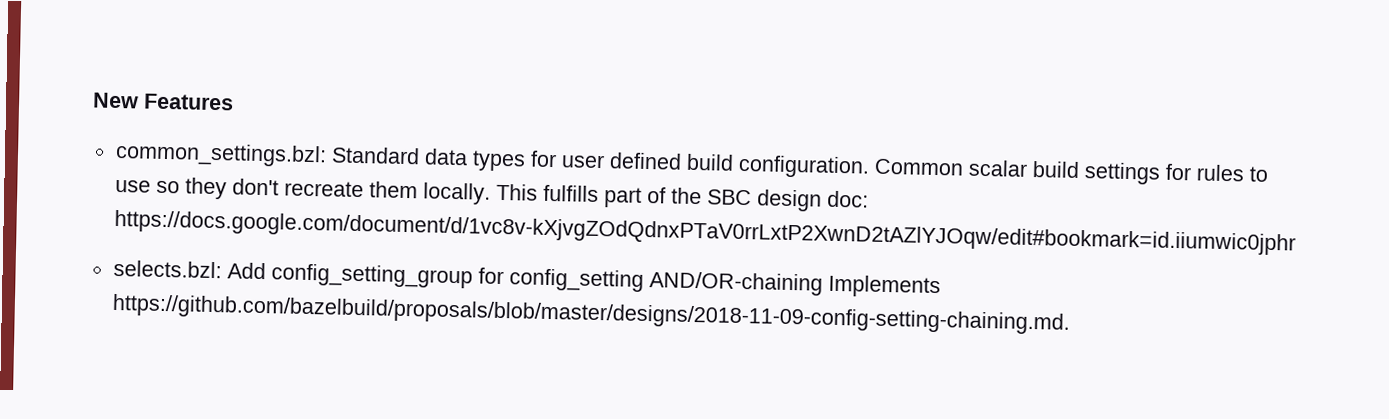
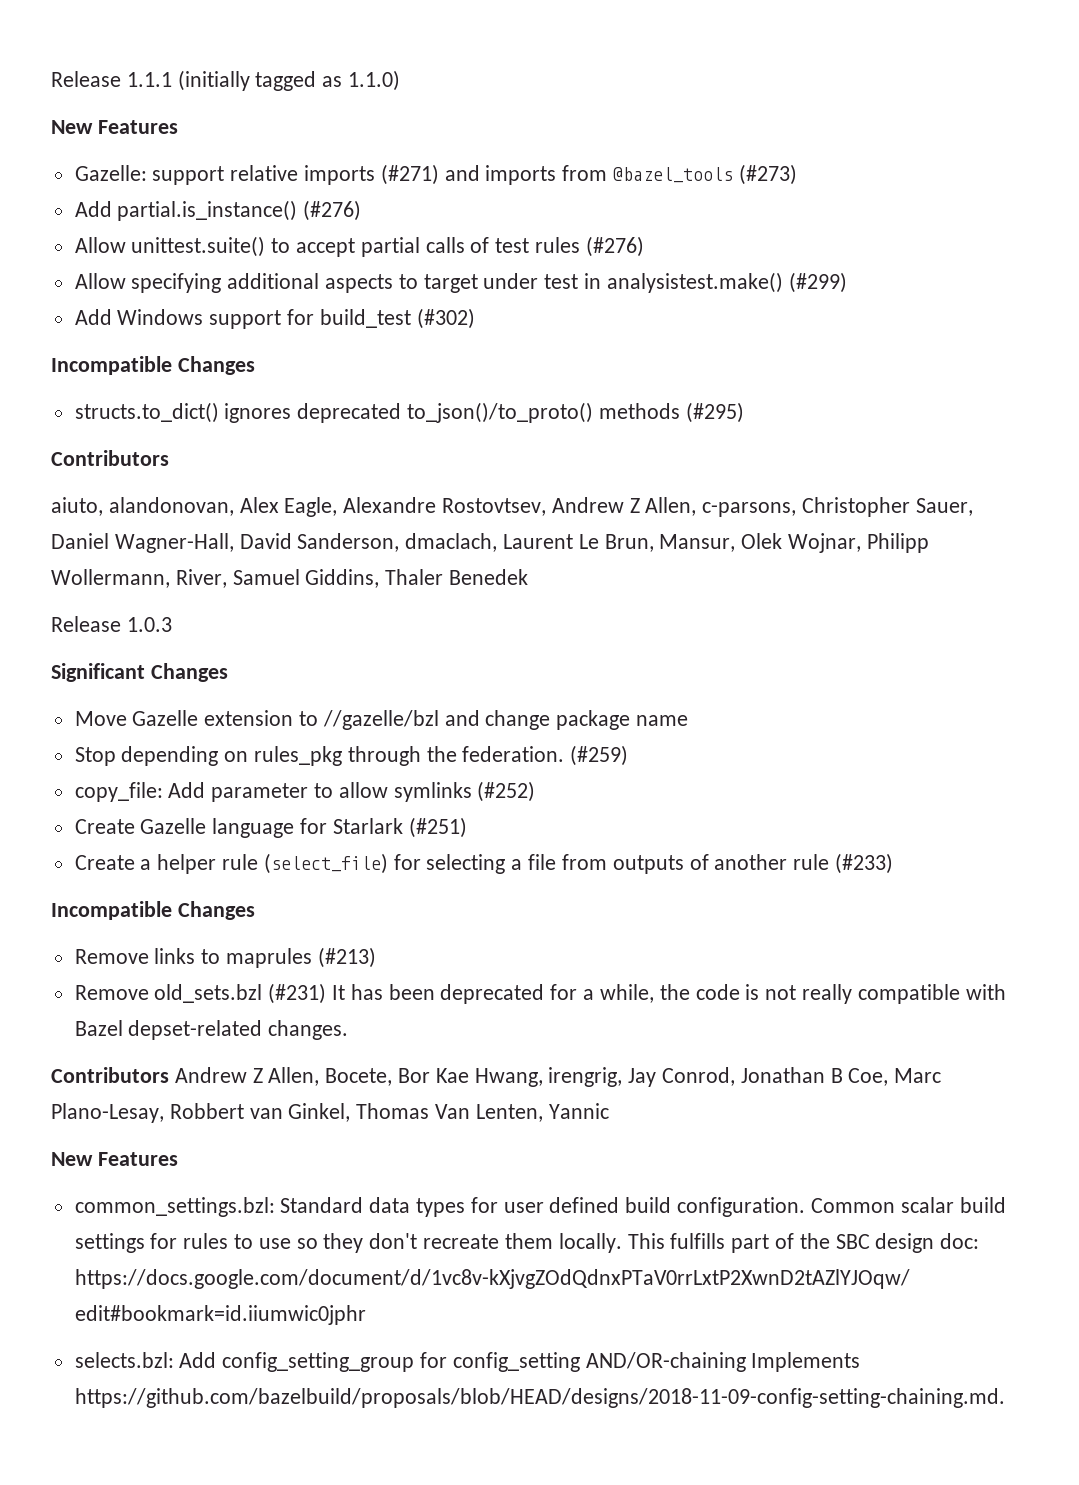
(92, 100) none -> [51,70,401,91] [51,120,178,134] [74,164,797,185] [74,200,362,221] [74,236,644,257] [74,272,847,293] [74,308,475,329] [51,356,255,375] [74,402,744,423] [51,450,169,466] [51,497,973,517] [51,533,929,553] [51,569,529,588] [51,616,172,632] [51,663,228,682] [74,710,689,730] [74,745,629,766] [74,781,536,802] [74,817,467,838] [74,853,893,874] [51,901,255,920] [74,947,376,968] [74,983,1006,1004] [74,1020,349,1040] [51,1067,942,1087] [51,1103,609,1123] Release 1.1.1 (initially tagged as 1.1.0) // New Features // Gazelle: support relative imports (#271) and imports from @bazel_tools (#273) // Add partial.is_instance() (#276) // Allow unittest.suite() to accept partial calls of test rules (#276) // Allow specifying additional aspects to target under test in analysistest.make() (#299) // Add Windows support for build_test (#302) // Incompatible Changes // structs.to_dict() ignores deprecated to_json()/to_proto() methods (#295) // Contributors // aiuto, alandonovan, Alex Eagle, Alexandre Rostovtsev, Andrew Z Allen, c-parsons, Christopher Sauer, Daniel Wagner-Hall, David Sanderson, dmaclach, Laurent Le Brun, Mansur, Olek Wojnar, Philipp Wollermann, River, Samuel Giddins, Thaler Benedek // Release 1.0.3 // Significant Changes // Move Gazelle extension to //gazelle/bzl and change package name // Stop depending on rules_pkg through the federation. (#259) // copy_file: Add parameter to allow symlinks (#252) // Create Gazelle language for Starlark (#251) // Create a helper rule (select_file) for selecting a file from outputs of another rule (#233) // Incompatible Changes // Remove links to maprules (#213) // Remove old_sets.bzl (#231) It has been deprecated for a while, the code is not really compatible with Bazel depset-related changes. // Contributors Andrew Z Allen, Bocete, Bor Kae Hwang, irengrig, Jay Conrod, Jonathan B Coe, Marc Plano-Lesay, Robbert van Ginkel, Thomas Van Lenten, Yannic //
[111,293,1070,335] https://github.com/bazelbuild/proposals/blob/master/designs/2018-11-09-config-setting-chaining.md. -> [74,1388,1005,1408] https://github.com/bazelbuild/proposals/blob/HEAD/designs/2018-11-09-config-setting-chaining.md.

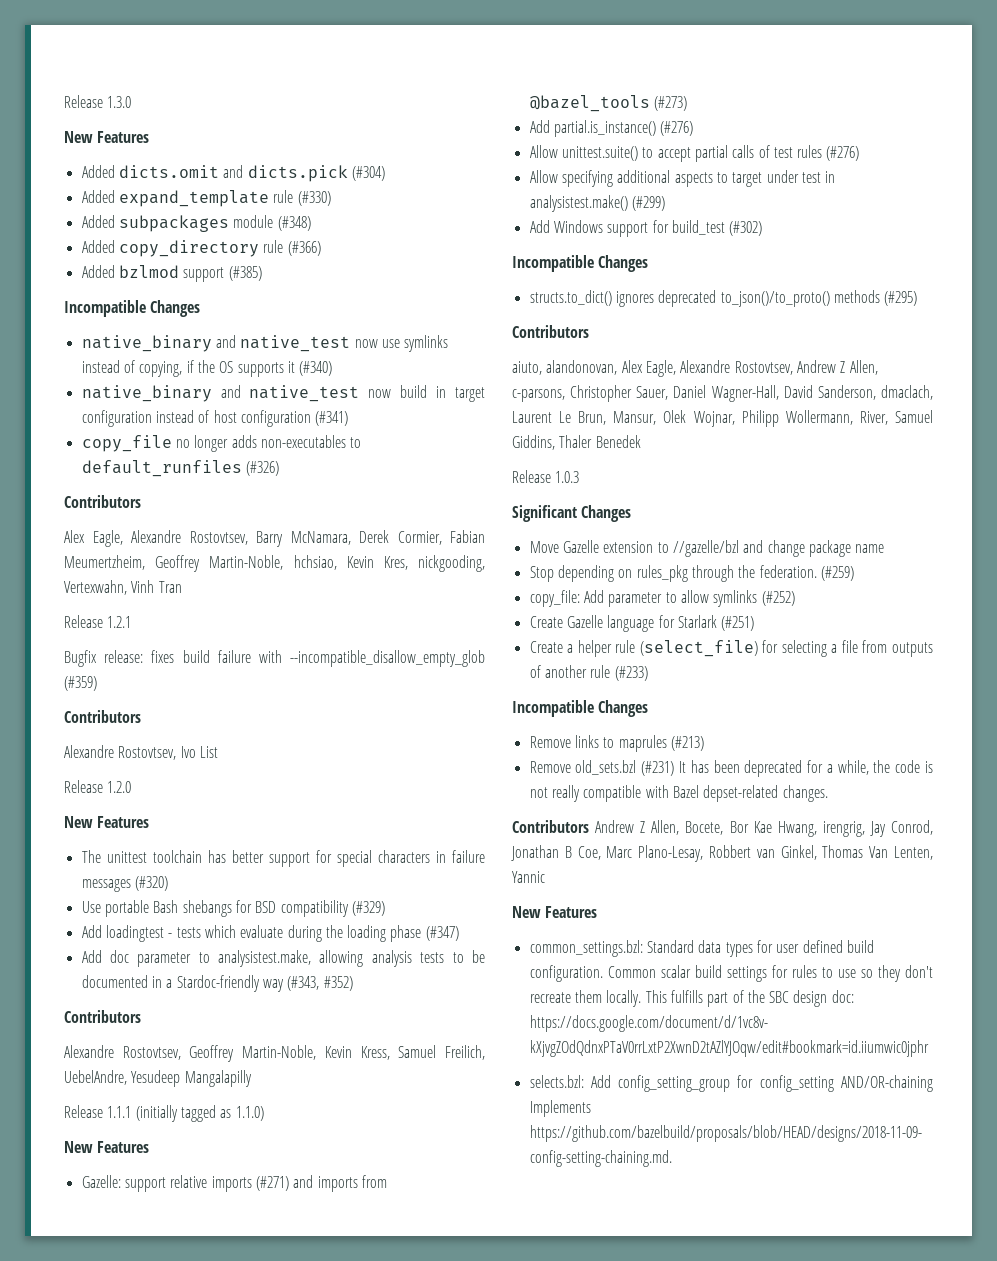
[51,71,121,87] Release -> [64,95,132,108] [64,131,150,143] [81,165,385,182] [81,190,331,207] [81,215,311,232] [81,240,321,257] [81,265,262,282] [64,300,201,317] [81,335,449,352] [81,360,333,377] [81,385,485,402] [81,410,349,427] [81,435,362,452] [81,460,279,477] [64,495,141,508] [64,530,485,547] [64,555,486,572] [64,580,182,595] [64,615,132,628] [64,650,485,667] [64,676,97,691] [64,710,141,723] [64,745,218,760] [64,780,132,793] [64,816,150,828] [81,850,486,867] [81,876,168,892] [81,900,385,917] [81,925,459,942] [81,950,485,967] [81,975,353,992] [64,1010,141,1023] [64,1045,486,1062] [64,1070,252,1087] [64,1105,103,1118] Release 1.3.0 // New Features // Added dicts.omit and dicts.pick (#304) // Added expand_template rule (#330) // Added subpackages module (#348) // Added copy_directory rule (#366) // Added bzlmod support (#385) // Incompatible Changes // native_binary and native_test now use symlinks instead of copying, if the OS supports it (#340) // native_binary and native_test now build in target configuration instead of host configuration (#341) // copy_file no longer adds non-executables to default_runfiles (#326) // Contributors // Alex Eagle, Alexandre Rostovtsev, Barry McNamara, Derek Cormier, Fabian Meumertzheim, Geoffrey Martin-Noble, hchsiao, Kevin Kres, nickgooding, Vertexwahn, Vinh Tran // Release 1.2.1 // Bugfix release: fixes build failure with --incompatible_disallow_empty_glob (#359) // Contributors // Alexandre Rostovtsev, Ivo List // Release 1.2.0 // New Features // The unittest toolchain has better support for special characters in failure messages (#320) // Use portable Bash shebangs for BSD compatibility (#329) // Add loadingtest - tests which evaluate during the loading phase (#347) // Add doc parameter to analysistest.make, allowing analysis tests to be documented in a Stardoc-friendly way (#343, #352) // Contributors // Alexandre Rostovtsev, Geoffrey Martin-Noble, Kevin Kress, Samuel Freilich, UebelAndre, Yesudeep Mangalapilly // Release

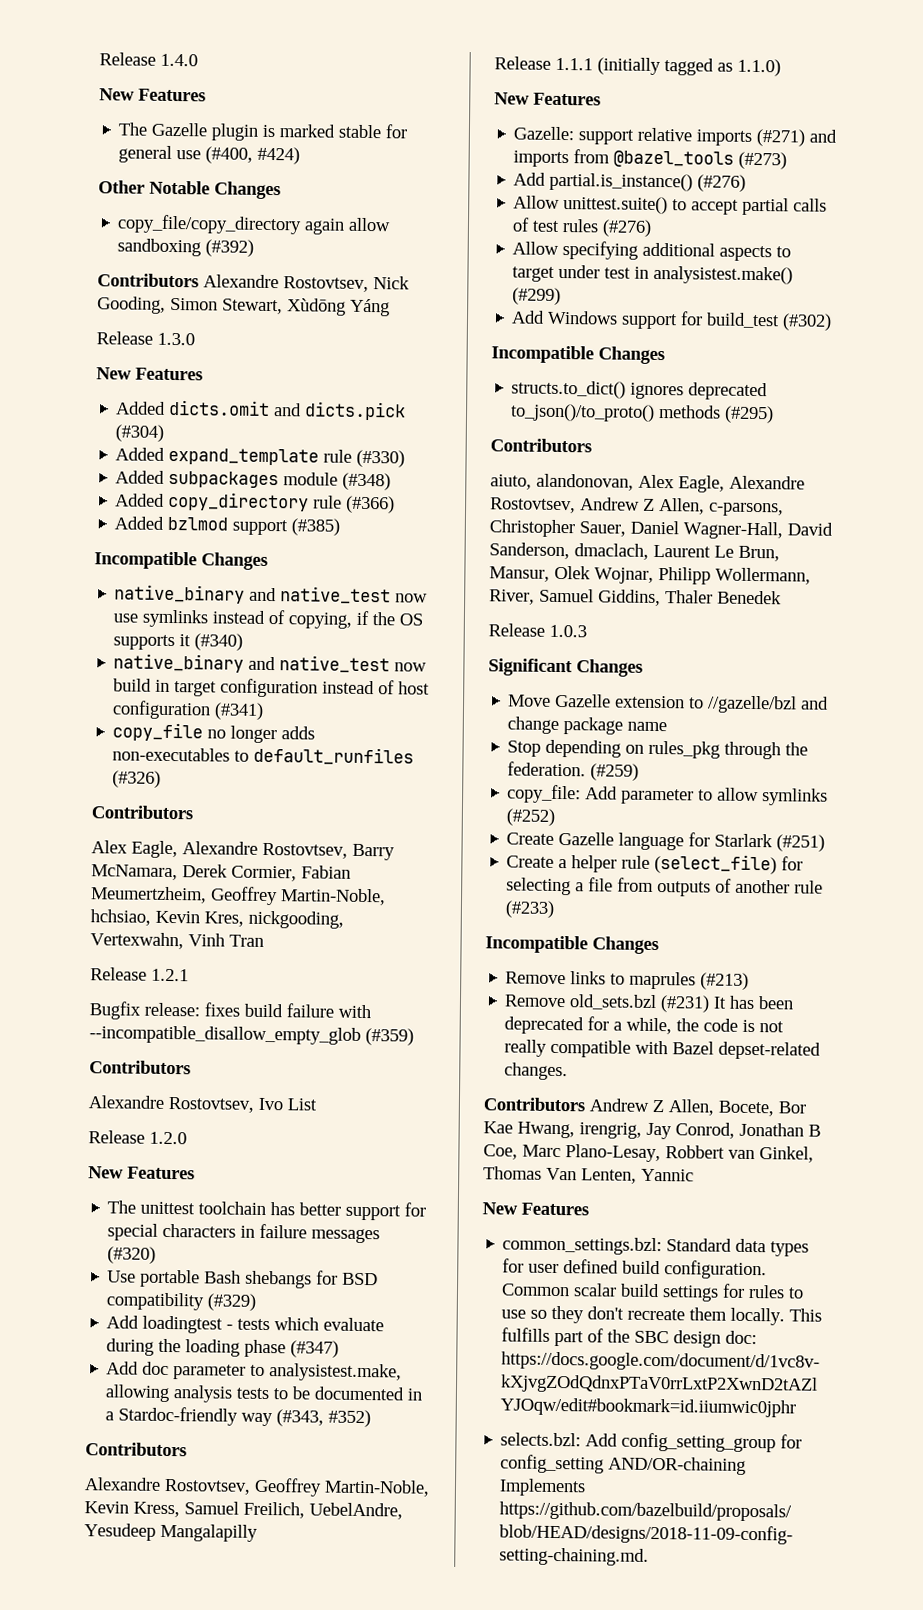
[64,95,103,108] Release -> [99,52,198,67] [99,88,206,102] [118,122,409,141] [118,145,301,165] [98,180,281,200] [117,214,392,235] [117,238,255,257] [97,273,410,293] [97,296,390,317] [96,331,153,345] Release 1.4.0 // New Features // The Gazelle plugin is marked stable for general use (#400, #424) // Other Notable Changes // copy_file/copy_directory again allow sandboxing (#392) // Contributors Alexandre Rostovtsev, Nick Gooding, Simon Stewart, Xùdōng Yáng // Release

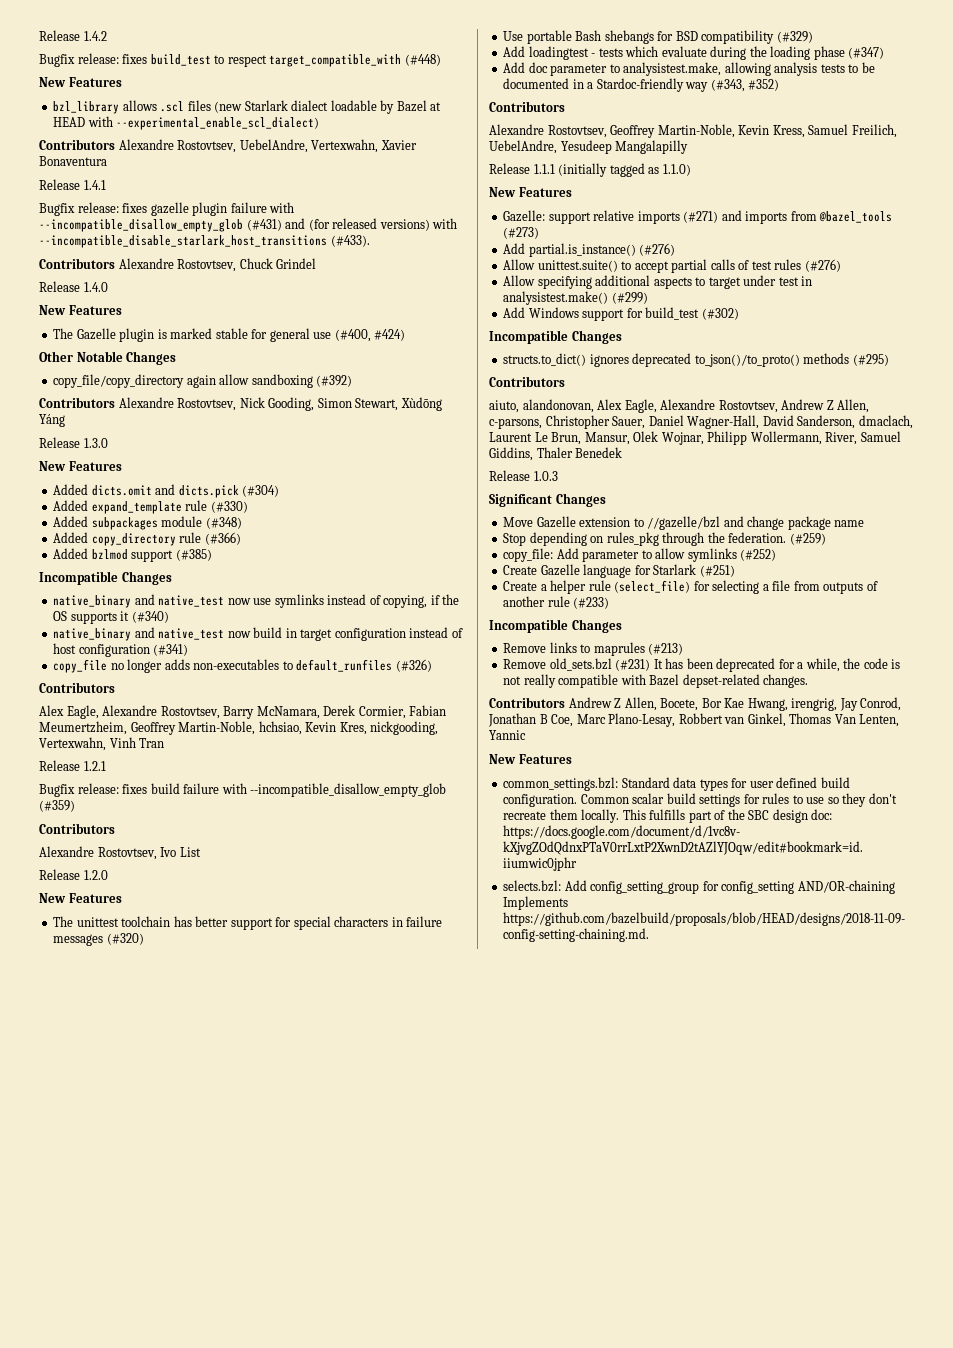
[99,52,156,66] Release -> [39,30,107,41] [39,53,441,67] [39,77,122,87] [53,100,442,114] [53,116,320,130] [39,139,417,153] [39,156,107,166] [39,179,106,190] [39,202,295,216] [39,218,458,232] [39,235,370,248] [39,258,317,272] [39,281,80,292] Release 1.4.2 // Bugfix release: fixes build_test to respect target_compatible_with (#448) // New Features // bzl_library allows .scl files (new Starlark dialect loadable by Bazel at HEAD with --experimental_enable_scl_dialect) // Contributors Alexandre Rostovtsev, UebelAndre, Vertexwahn, Xavier Bonaventura // Release 1.4.1 // Bugfix release: fixes gazelle plugin failure with --incompatible_disallow_empty_glob (#431) and (for released versions) with --incompatible_disable_starlark_host_transitions (#433). // Contributors Alexandre Rostovtsev, Chuck Grindel // Release

